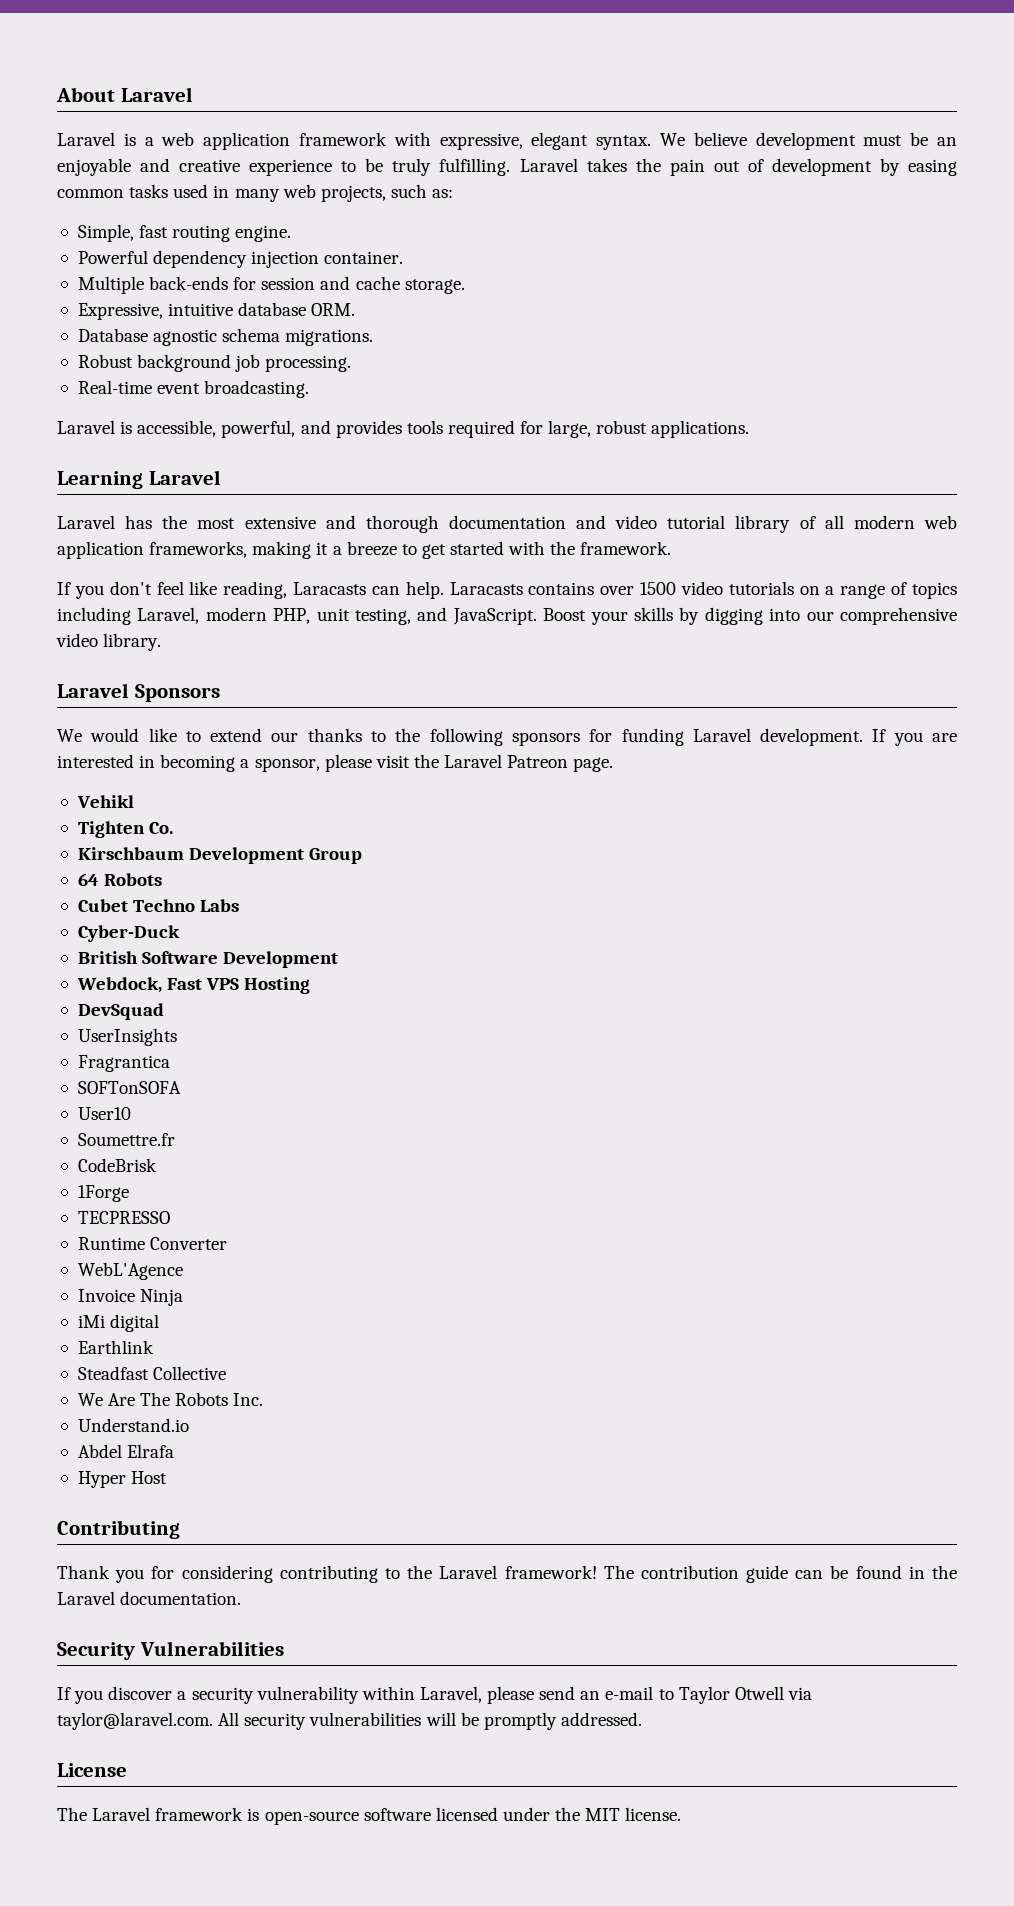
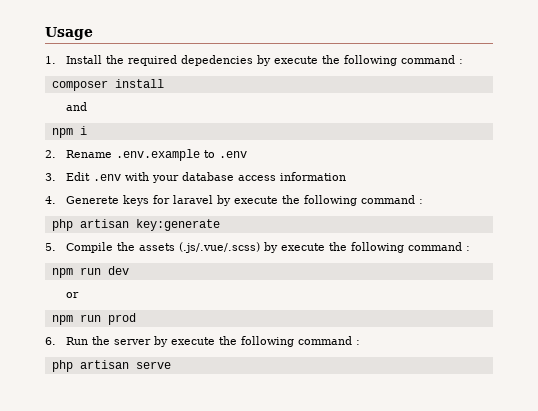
[56,87,193,102] [57,132,957,150] [57,158,957,176] [57,184,454,202] [77,224,292,242] [77,250,404,268] [77,276,465,294] [77,302,356,320] [77,328,374,346] [77,354,352,372] [77,380,310,398] [57,420,750,438] [57,470,221,489] [57,515,957,533] [57,541,672,559] [57,581,958,599] [57,607,957,625] [56,633,162,651] [57,683,220,702] [57,728,957,746] [57,754,614,772] [76,795,134,808] [77,821,174,838] [77,847,363,864] [77,873,163,886] [77,899,240,912] [77,925,180,942] [77,951,339,968] [76,977,311,994] [77,1003,164,1020] [77,1028,177,1046] [77,1055,170,1072] [77,1081,181,1094] [77,1107,131,1120] [77,1133,175,1146] [77,1158,157,1172] [77,1185,129,1202] [77,1211,170,1224] [77,1237,228,1250] [77,1262,183,1280] [77,1289,184,1306] [77,1314,160,1332] [77,1340,154,1354] [77,1366,227,1380] [77,1392,264,1406] [77,1418,189,1432] [77,1444,175,1458] [77,1471,168,1488] [57,1520,180,1539] [57,1565,957,1583] [57,1591,242,1605] [57,1641,284,1660] [57,1686,812,1704] [57,1712,642,1730] [57,1763,127,1777] [57,1807,682,1825] About Laravel // Laravel is a web application framework with expressive, elegant syntax. We believe development must be an enjoyable and creative experience to be truly fulfilling. Laravel takes the pain out of development by easing common tasks used in many web projects, such as: // Simple, fast routing engine. // Powerful dependency injection container. // Multiple back-ends for session and cache storage. // Expressive, intuitive database ORM. // Database agnostic schema migrations. // Robust background job processing. // Real-time event broadcasting. // Laravel is accessible, powerful, and provides tools required for large, robust applications. // Learning Laravel // Laravel has the most extensive and thorough documentation and video tutorial library of all modern web application frameworks, making it a breeze to get started with the framework. // If you don't feel like reading, Laracasts can help. Laracasts contains over 1500 video tutorials on a range of topics including Laravel, modern PHP, unit testing, and JavaScript. Boost your skills by digging into our comprehensive video library. // Laravel Sponsors // We would like to extend our thanks to the following sponsors for funding Laravel development. If you are interested in becoming a sponsor, please visit the Laravel Patreon page. // Vehikl // Tighten Co. // Kirschbaum Development Group // 64 Robots // Cubet Techno Labs // Cyber-Duck // British Software Development // Webdock, Fast VPS Hosting // DevSquad // UserInsights // Fragrantica // SOFTonSOFA // User10 // Soumettre.fr // CodeBrisk // 1Forge // TECPRESSO // Runtime Converter // WebL'Agence // Invoice Ninja // iMi digital // Earthlink // Steadfast Collective // We Are The Robots Inc. // Understand.io // Abdel Elrafa // Hyper Host // Contributing // Thank you for considering contributing to the Laravel framework! The contribution guide can be found in the Laravel documentation. // Security Vulnerabilities // If you discover a security vulnerability within Laravel, please send an e-mail to Taylor Otwell via taylor@laravel.com. All security vulnerabilities will be promptly addressed. // License // The Laravel framework is open-source software licensed under the MIT license. -> [45,27,93,40] [45,55,464,66] [51,79,164,91] [66,102,88,111] [51,126,87,138] [45,149,248,161] [45,172,347,183] [45,195,424,206] [51,219,220,231] [45,242,471,253] [51,266,129,278] [66,292,80,298] [51,313,136,325] [45,336,361,347] [51,360,171,372] Usage // 1. Install the required depedencies by execute the following command : // composer install // and // npm i // 2. Rename .env.example to .env // 3. Edit .env with your database access information // 4. Generete keys for laravel by execute the following command : // php artisan key:generate // 5. Compile the assets (.js/.vue/.scss) by execute the following command : // npm run dev // or // npm run prod // 6. Run the server by execute the following command : // php artisan serve

